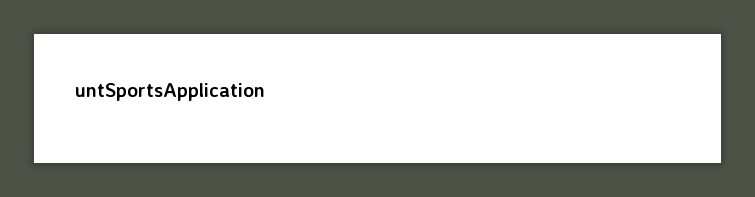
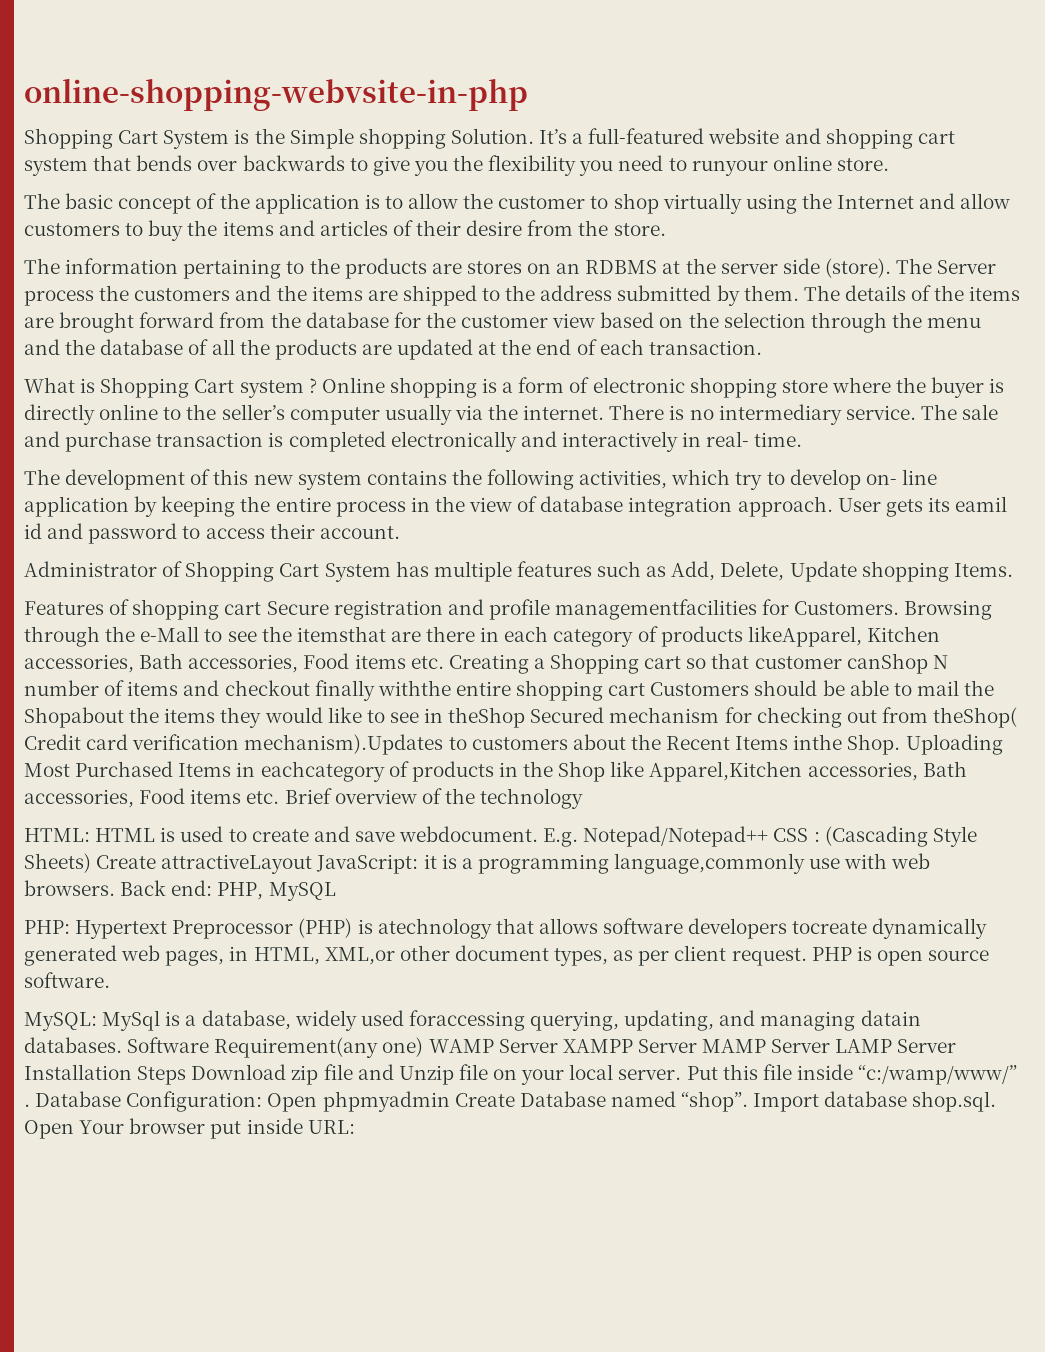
[75,83,265,101] untSportsApplication -> [24,78,528,111] [24,128,955,149] [24,155,889,176] [24,193,1011,214] [24,220,666,241] [24,258,997,279] [24,285,1021,306] [24,312,982,333] [24,339,762,360] [24,377,1005,398] [24,404,999,425] [24,431,803,452] [24,469,937,490] [24,496,1008,517] [24,523,400,544] [24,561,1013,582] [24,599,993,620] [24,626,940,647] [24,653,948,674] [24,680,995,701] [24,707,1018,728] [24,734,1003,755] [24,761,967,782] [24,788,584,809] [24,826,977,847] [24,853,931,874] [24,880,336,901] [24,918,988,939] [24,945,990,966] [24,972,110,988] [24,1010,921,1031] [24,1037,957,1058] [24,1064,1018,1085] [24,1091,997,1112] [24,1118,355,1139] online-shopping-webvsite-in-php // Shopping Cart System is the Simple shopping Solution. It’s a full-featured website and shopping cart system that bends over backwards to give you the flexibility you need to runyour online store. // The basic concept of the application is to allow the customer to shop virtually using the Internet and allow customers to buy the items and articles of their desire from the store. // The information pertaining to the products are stores on an RDBMS at the server side (store). The Server process the customers and the items are shipped to the address submitted by them. The details of the items are brought forward from the database for the customer view based on the selection through the menu and the database of all the products are updated at the end of each transaction. // What is Shopping Cart system ? Online shopping is a form of electronic shopping store where the buyer is directly online to the seller’s computer usually via the internet. There is no intermediary service. The sale and purchase transaction is completed electronically and interactively in real- time. // The development of this new system contains the following activities, which try to develop on- line application by keeping the entire process in the view of database integration approach. User gets its eamil id and password to access their account. // Administrator of Shopping Cart System has multiple features such as Add, Delete, Update shopping Items. // Features of shopping cart Secure registration and profile managementfacilities for Customers. Browsing through the e-Mall to see the itemsthat are there in each category of products likeApparel, Kitchen accessories, Bath accessories, Food items etc. Creating a Shopping cart so that customer canShop N number of items and checkout finally withthe entire shopping cart Customers should be able to mail the Shopabout the items they would like to see in theShop Secured mechanism for checking out from theShop( Credit card verification mechanism).Updates to customers about the Recent Items inthe Shop. Uploading Most Purchased Items in eachcategory of products in the Shop like Apparel,Kitchen accessories, Bath accessories, Food items etc. Brief overview of the technology // HTML: HTML is used to create and save webdocument. E.g. Notepad/Notepad++ CSS : (Cascading Style Sheets) Create attractiveLayout JavaScript: it is a programming language,commonly use with web browsers. Back end: PHP, MySQL // PHP: Hypertext Preprocessor (PHP) is atechnology that allows software developers tocreate dynamically generated web pages, in HTML, XML,or other document types, as per client request. PHP is open source software. // MySQL: MySql is a database, widely used foraccessing querying, updating, and managing datain databases. Software Requirement(any one) WAMP Server XAMPP Server MAMP Server LAMP Server Installation Steps Download zip file and Unzip file on your local server. Put this file inside “c:/wamp/www/” . Database Configuration: Open phpmyadmin Create Database named “shop”. Import database shop.sql. Open Your browser put inside URL:

